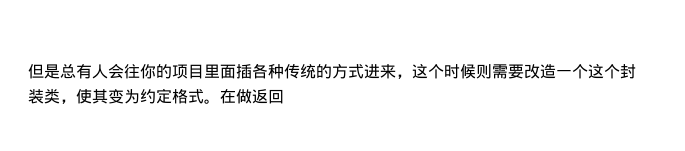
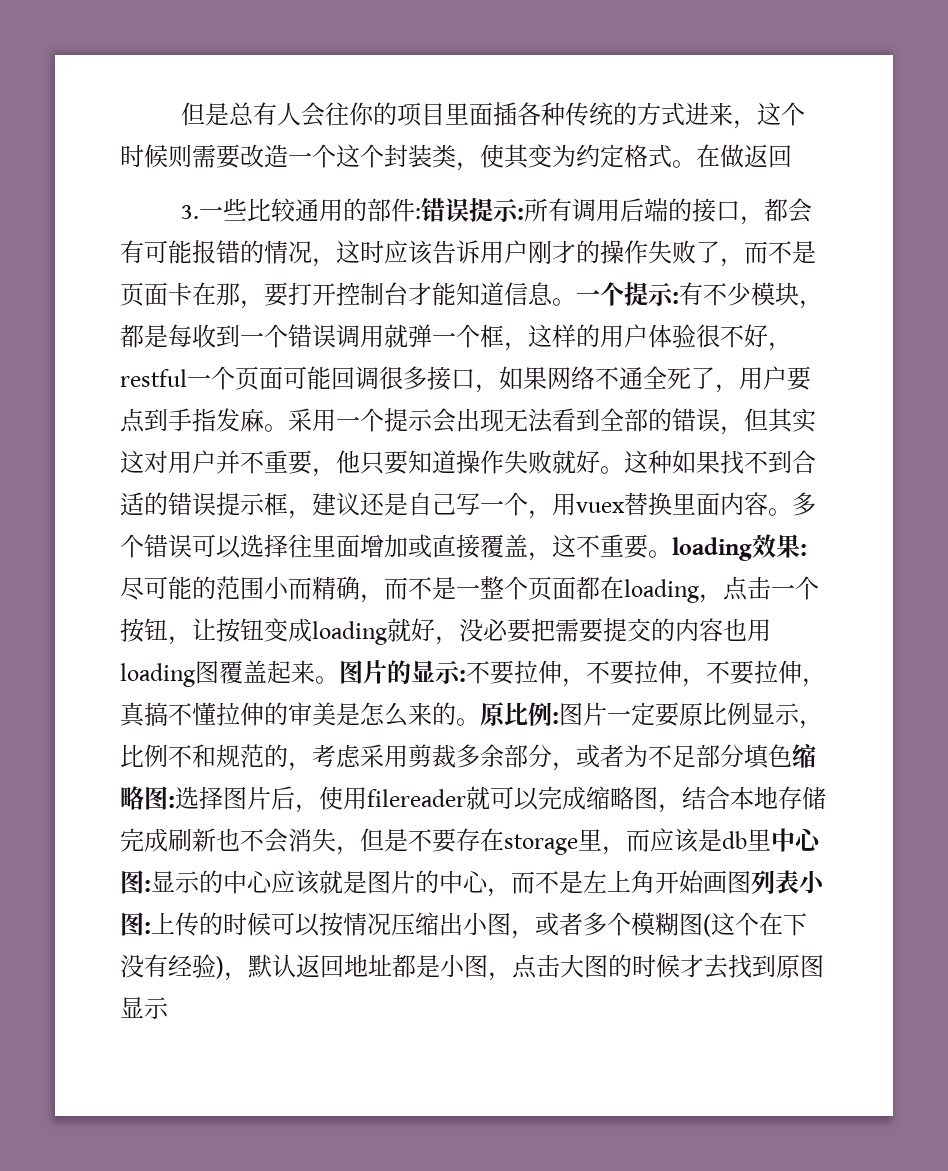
(284, 96) none -> [181,197,813,225] [120,240,816,267] [120,282,823,309] [120,324,792,351] [120,366,811,393] [120,408,816,435] [120,450,816,477] [120,492,816,519] [120,534,807,561] [120,576,819,603] [120,618,771,645] [120,660,826,687] [120,702,823,729] [120,744,816,771] [120,786,826,813] [120,828,822,855] [120,870,825,897] [120,912,807,939] [120,954,824,981] [120,997,169,1020] // 3.一些比较通用的部件:错误提示:所有调用后端的接口，都会有可能报错的情况，这时应该告诉用户刚才的操作失败了，而不是页面卡在那，要打开控制台才能知道信息。一个提示:有不少模块，都是每收到一个错误调用就弹一个框，这样的用户体验很不好，restful一个页面可能回调很多接口，如果网络不通全死了，用户要点到手指发麻。采用一个提示会出现无法看到全部的错误，但其实这对用户并不重要，他只要知道操作失败就好。这种如果找不到合适的错误提示框，建议还是自己写一个，用vuex替换里面内容。多个错误可以选择往里面增加或直接覆盖，这不重要。loading效果:尽可能的范围小而精确，而不是一整个页面都在loading，点击一个按钮，让按钮变成loading就好，没必要把需要提交的内容也用loading图覆盖起来。图片的显示:不要拉伸，不要拉伸，不要拉伸，真搞不懂拉伸的审美是怎么来的。原比例:图片一定要原比例显示，比例不和规范的，考虑采用剪裁多余部分，或者为不足部分填色缩略图:选择图片后，使用filereader就可以完成缩略图，结合本地存储完成刷新也不会消失，但是不要存在storage里，而应该是db里中心图:显示的中心应该就是图片的中心，而不是左上角开始画图列表小图:上传的时候可以按情况压缩出小图，或者多个模糊图(这个在下没有经验)，默认返回地址都是小图，点击大图的时候才去找到原图显示

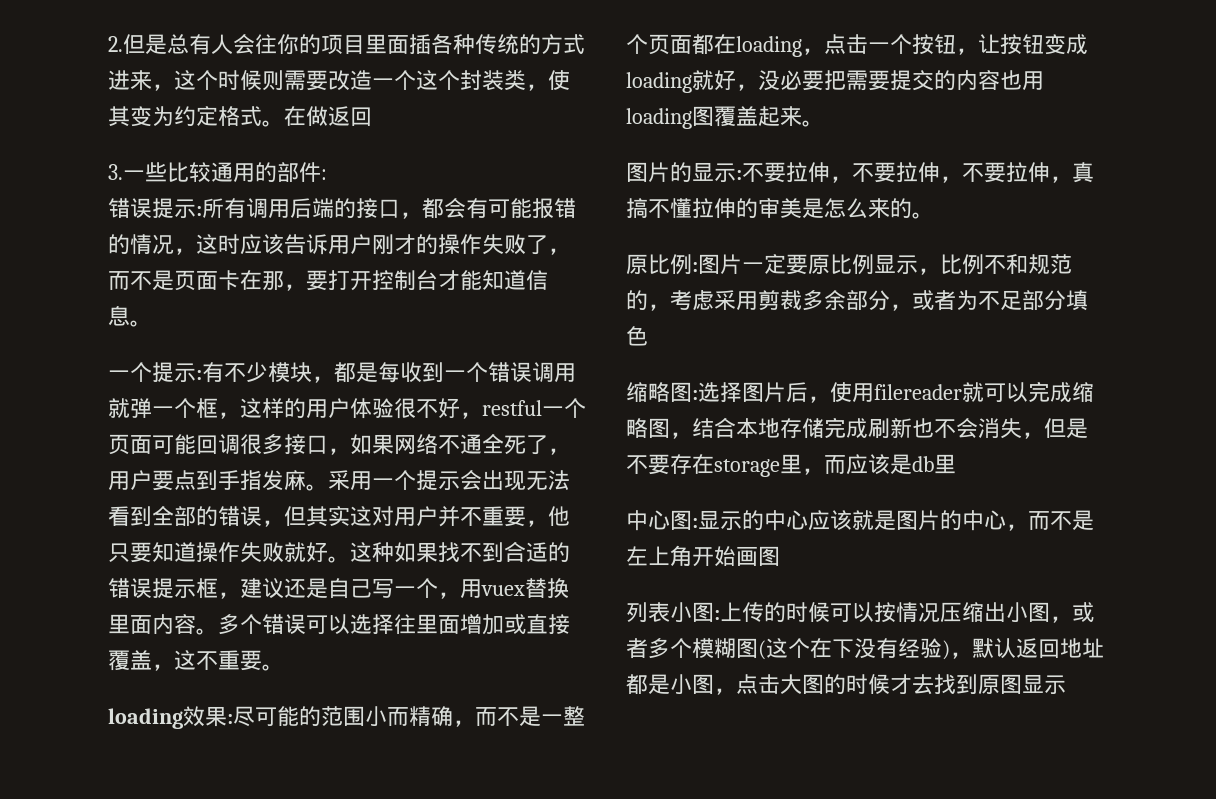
(181, 114) none -> [108,36,123,52] 2.
(422, 213) none -> (327, 174) //
(576, 302) none -> (152, 323) //
(672, 554) none -> (284, 667) //
(339, 680) none -> (824, 123) //
(480, 722) none -> (934, 215) //
(792, 755) none -> (648, 336) //
(771, 840) none -> (956, 464) //
(751, 882) none -> (780, 556) //

